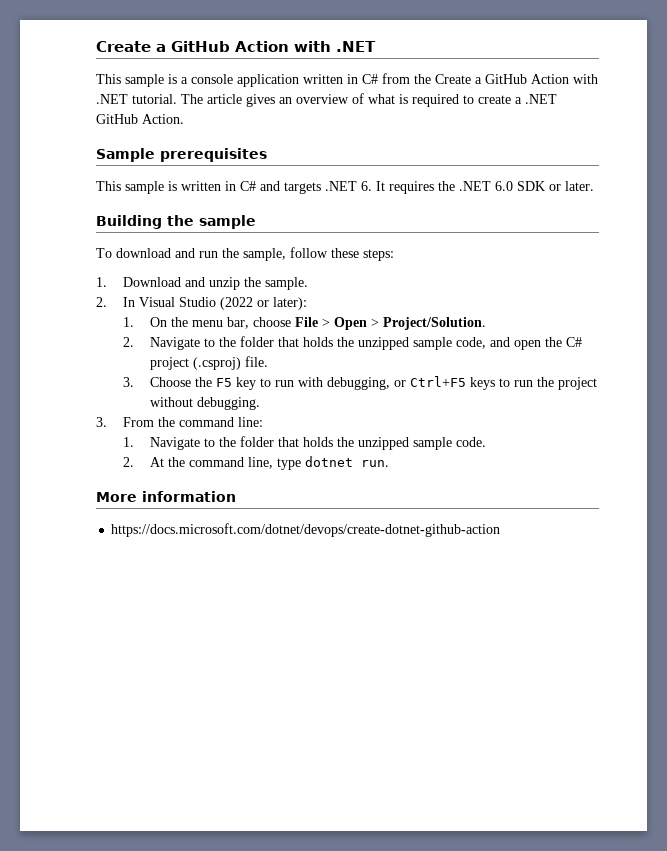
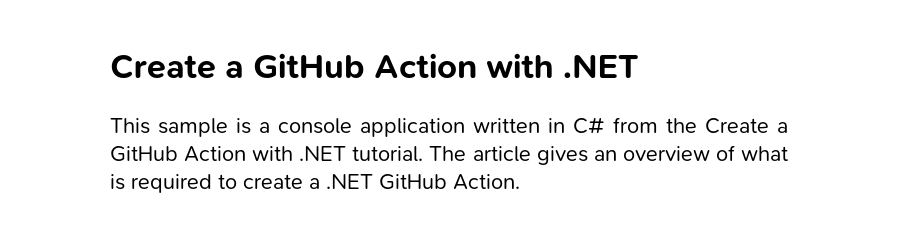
[96,148,267,162] [96,181,594,194] [96,215,256,229] [96,247,394,261] [96,277,308,290] [96,297,307,310] [122,317,486,330] [122,336,582,350] [149,356,268,370] [122,376,597,390] [149,397,260,410] [96,417,263,427] [122,436,486,450] [122,456,389,470] [96,491,236,502] [111,523,501,537] // Sample prerequisites // This sample is written in C# and targets .NET 6. It requires the .NET 6.0 SDK or later. // Building the sample // To download and run the sample, follow these steps: // 1. Download and unzip the sample. // 2. In Visual Studio (2022 or later): // 1. On the menu bar, choose File > Open > Project/Solution. // 2. Navigate to the folder that holds the unzipped sample code, and open the C# project (.csproj) file. // 3. Choose the F5 key to run with debugging, or Ctrl+F5 keys to run the project without debugging. // 3. From the command line: // 1. Navigate to the folder that holds the unzipped sample code. // 2. At the command line, type dotnet run. // More information // https://docs.microsoft.com/dotnet/devops/create-dotnet-github-action -> (520, 182) none

